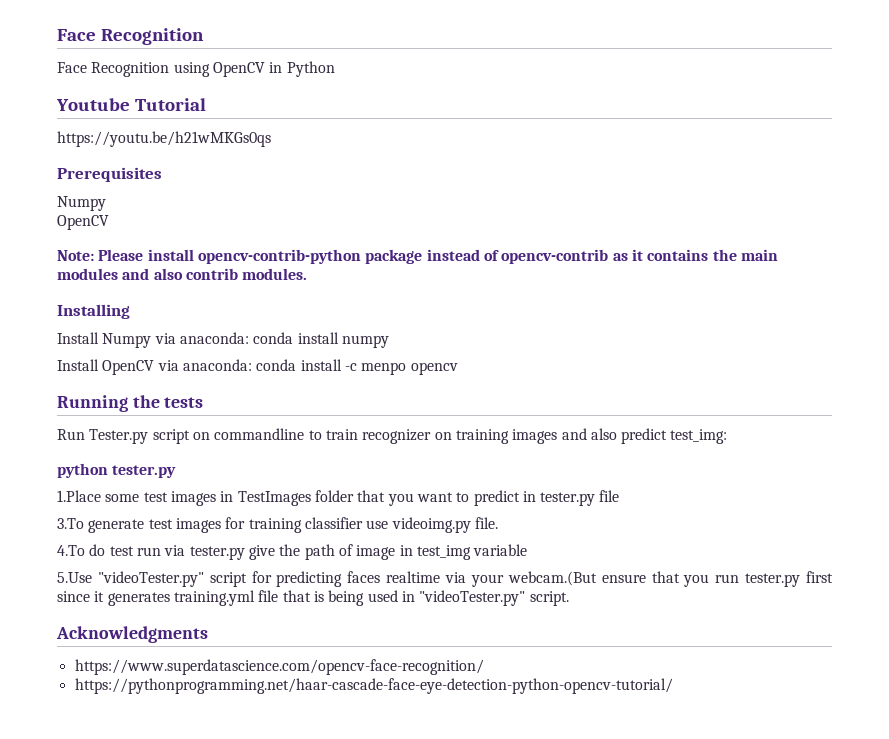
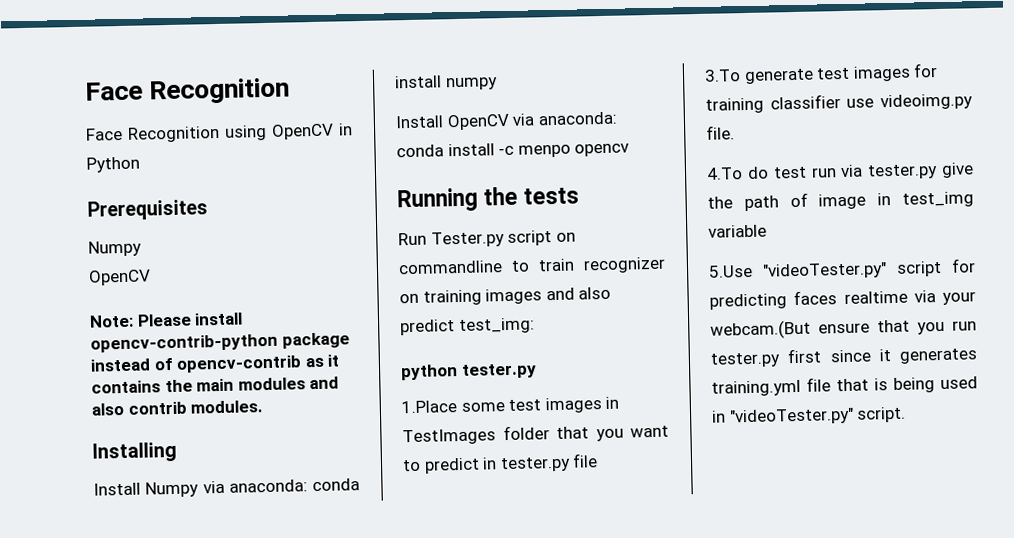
[56,98,206,111] [57,131,271,147] // Youtube Tutorial // https://youtu.be/h21wMKGs0qs -> (140, 164) none
[56,626,208,643] [74,659,484,675] [74,678,673,694] // Acknowledgments // https://www.superdatascience.com/opencv-face-recognition/ // https://pythonprogramming.net/haar-cascade-face-eye-detection-python-opencv-tutorial/ -> (907, 414) none

